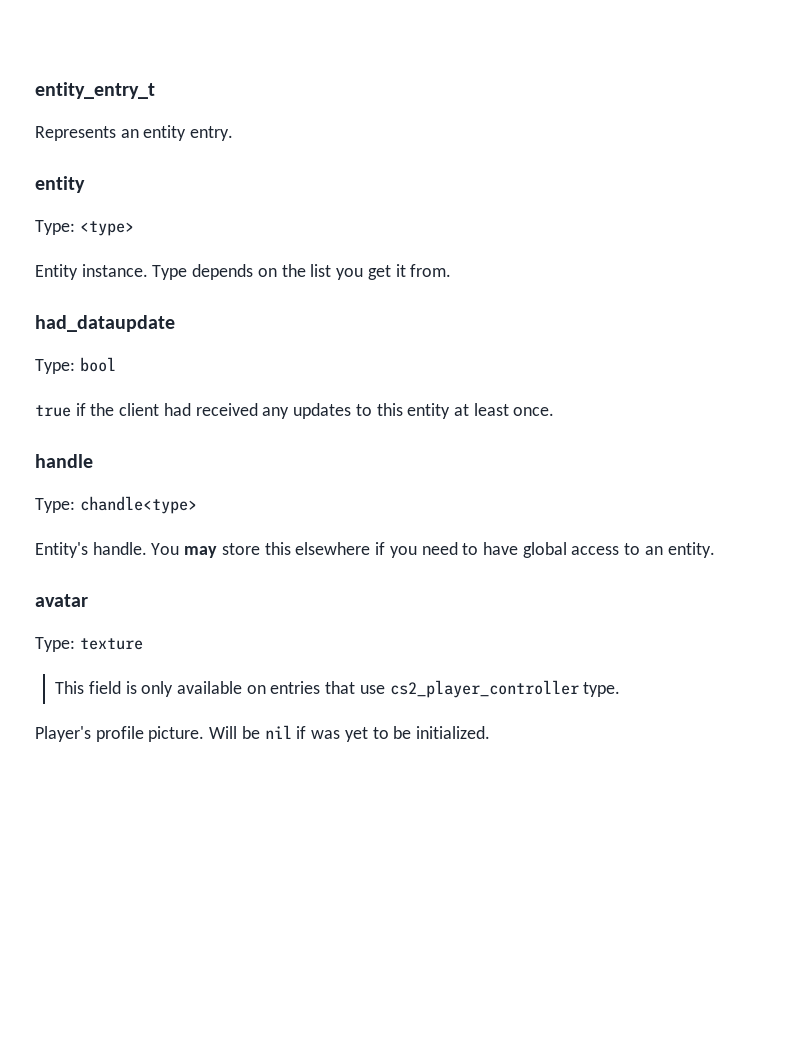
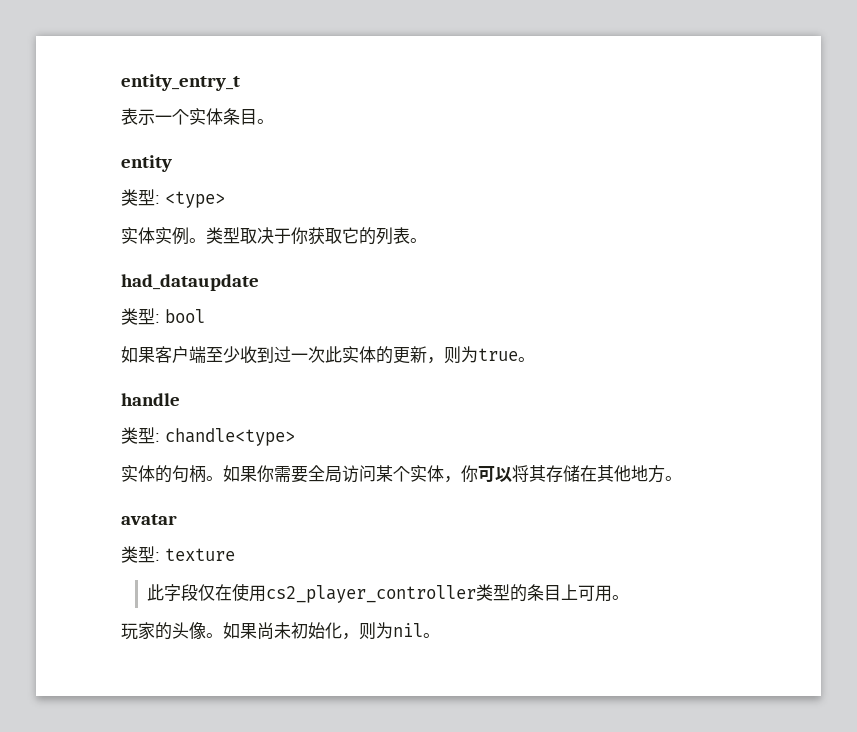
[35,125,234,141] Represents an entity entry. -> [121,108,274,125] 表示一个实体条目。
[35,220,75,235] Type: -> [121,189,160,206] 类型:
[35,264,452,280] Entity instance. Type depends on the list you get it from. -> [121,227,427,245] 实体实例。类型取决于你获取它的列表。
[35,359,75,374] Type: -> [121,308,160,325] 类型:
[35,403,555,419] true if the client had received any updates to this entity at least once. -> [121,346,535,364] 如果客户端至少收到过一次此实体的更新，则为true。
[35,498,75,513] Type: -> [121,427,160,444] 类型:
[35,542,715,558] Entity's handle. You may store this elsewhere if you need to have global access to an entity. -> [121,465,682,483] 实体的句柄。如果你需要全局访问某个实体，你可以将其存储在其他地方。
[35,637,75,652] Type: -> [121,546,160,563] 类型:
[55,680,621,698] [35,725,490,742] This field is only available on entries that use cs2_player_controller type. // Player's profile picture. Will be nil if was yet to be initialized. -> [146,583,629,603] [121,622,440,640] 此字段仅在使用cs2_player_controller类型的条目上可用。 // 玩家的头像。如果尚未初始化，则为nil。

